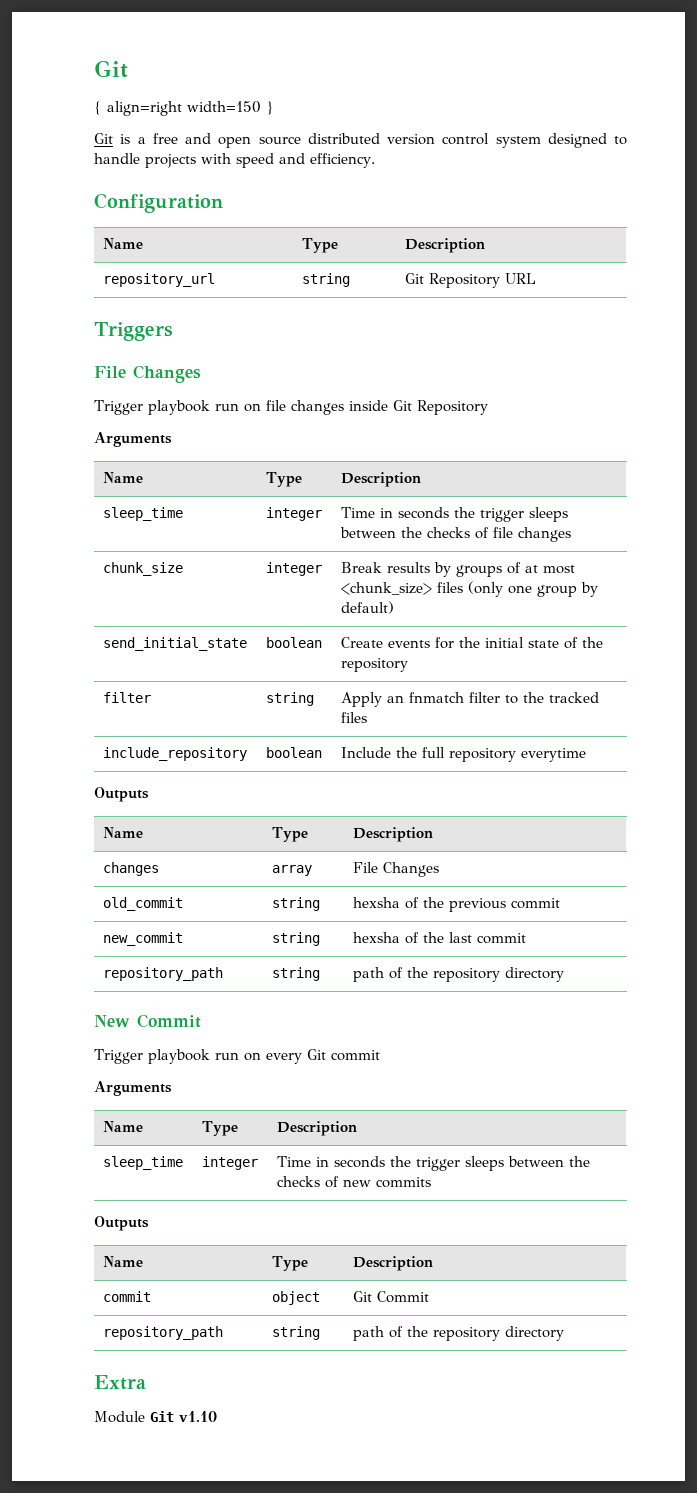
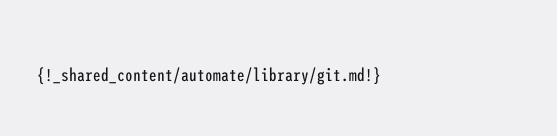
[94,60,128,78] [94,101,274,116] [94,133,627,148] [94,153,375,168] [94,193,223,213] [103,238,144,249] [302,238,339,253] [405,238,486,253] [103,273,216,287] [302,273,351,287] [405,273,537,288] [94,322,173,341] [94,365,201,383] [94,400,488,415] [94,432,172,447] [103,472,144,483] [266,472,303,487] [341,472,422,487] [103,507,184,521] [266,507,323,521] [341,507,569,522] [340,527,572,542] [103,562,184,576] [266,562,323,576] [341,562,576,577] [341,581,599,597] [341,601,395,614] [103,637,248,651] [266,637,323,648] [341,637,604,649] [341,658,409,672] [103,692,152,703] [266,692,315,706] [341,692,600,707] [341,712,368,723] [103,747,248,761] [266,747,323,758] [341,747,587,762] [94,787,149,802] [103,827,144,838] [272,827,309,842] [353,827,434,842] [103,862,160,876] [272,865,313,876] [353,862,440,877] [103,897,184,911] [272,897,321,911] [353,897,561,912] [103,932,184,946] [272,932,321,946] [353,932,527,944] [103,967,224,981] [272,967,321,981] [353,967,565,982] [94,1014,201,1028] [94,1049,380,1064] [94,1081,172,1096] [103,1121,144,1132] [202,1121,239,1136] [277,1121,358,1136] [103,1156,184,1170] [202,1156,259,1170] [277,1156,591,1171] [277,1176,432,1188] [94,1216,149,1231] [103,1256,144,1267] [272,1256,309,1271] [353,1256,434,1271] [103,1291,152,1302] [272,1291,321,1305] [353,1291,430,1303] [103,1326,224,1340] [272,1326,321,1340] [353,1326,565,1341] [94,1375,146,1390] [94,1411,217,1423] Git // { align=right width=150 } // Git is a free and open source distributed version control system designed to handle projects with speed and efficiency. // Configuration // Name | Type | Description // repository_url | string | Git Repository URL // Triggers // File Changes // Trigger playbook run on file changes inside Git Repository // Arguments // Name | Type | Description // sleep_time | integer | Time in seconds the trigger sleeps between the checks of file changes // chunk_size | integer | Break results by groups of at most <chunk_size> files (only one group by default) // send_initial_state | boolean | Create events for the initial state of the repository // filter | string | Apply an fnmatch filter to the tracked files // include_repository | boolean | Include the full repository everytime // Outputs // Name | Type | Description // changes | array | File Changes // old_commit | string | hexsha of the previous commit // new_commit | string | hexsha of the last commit // repository_path | string | path of the repository directory // New Commit // Trigger playbook run on every Git commit // Arguments // Name | Type | Description // sleep_time | integer | Time in seconds the trigger sleeps between the checks of new commits // Outputs // Name | Type | Description // commit | object | Git Commit // repository_path | string | path of the repository directory // Extra // Module Git v1.10 -> [37,67,381,85] {!_shared_content/automate/library/git.md!}

